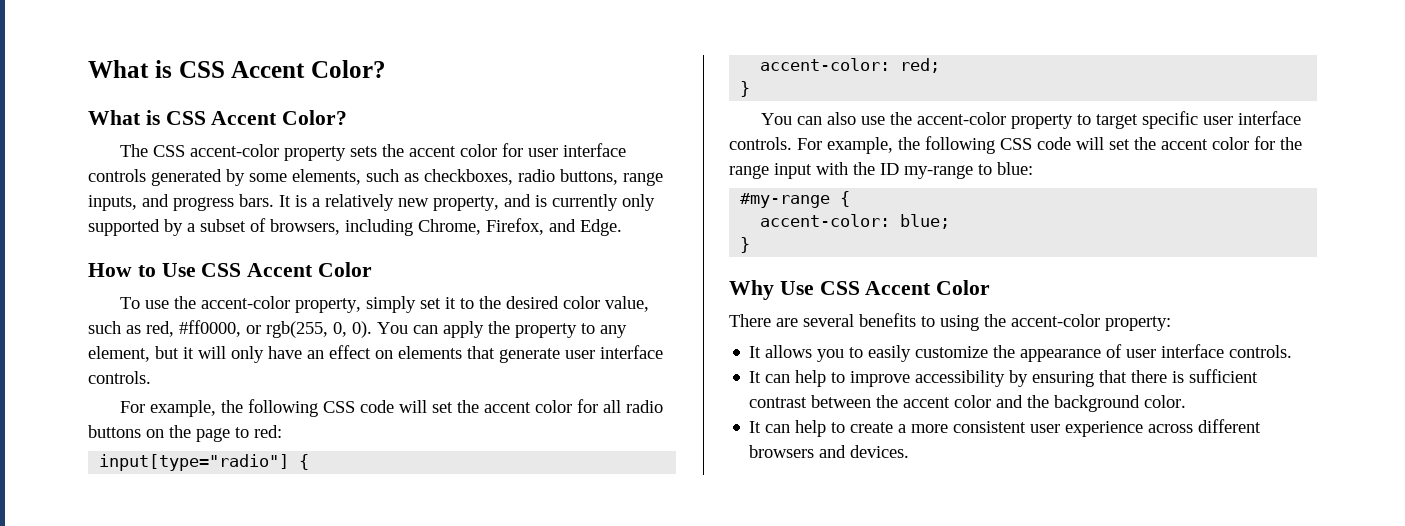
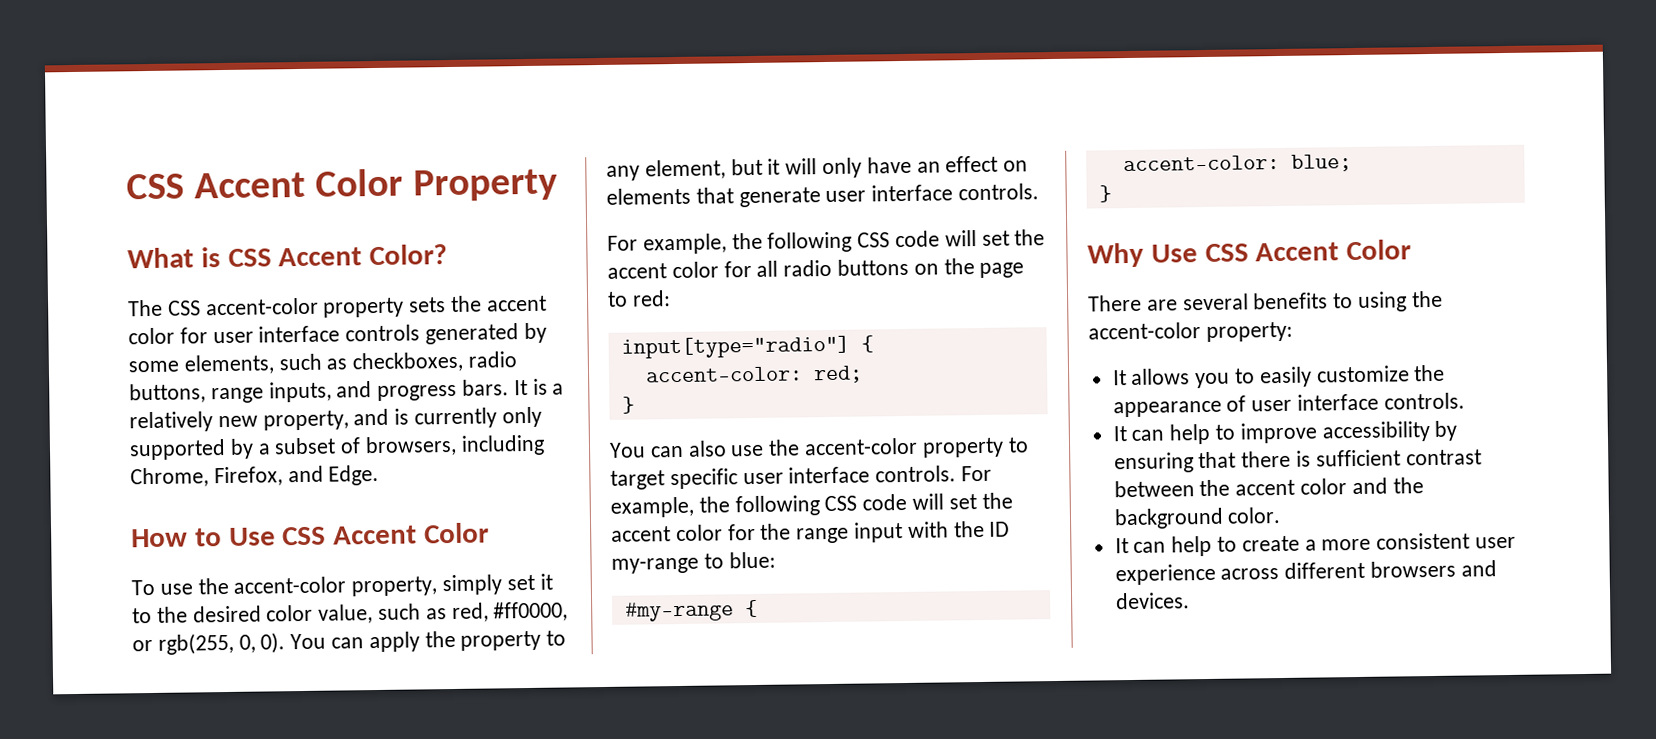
[88,60,386,78] What is CSS Accent Color? -> [126,168,558,202] CSS Accent Color Property

